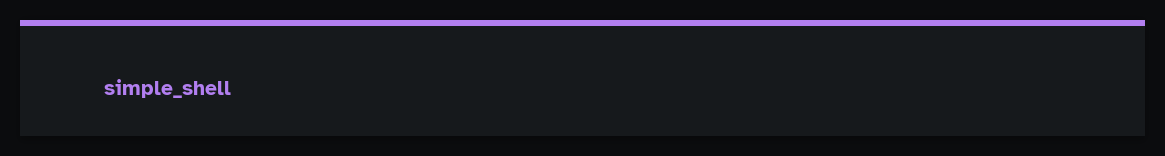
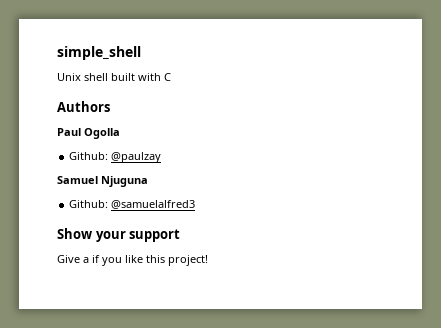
(231, 88) none -> [57,73,171,81] [57,101,110,112] [57,128,120,139] [69,152,162,163] [57,176,148,187] [69,200,196,209] [57,228,181,242] [57,255,208,266] // Unix shell built with C // Authors // Paul Ogolla // Github: @paulzay // Samuel Njuguna // Github: @samuelalfred3 // Show your support // Give a if you like this project!

